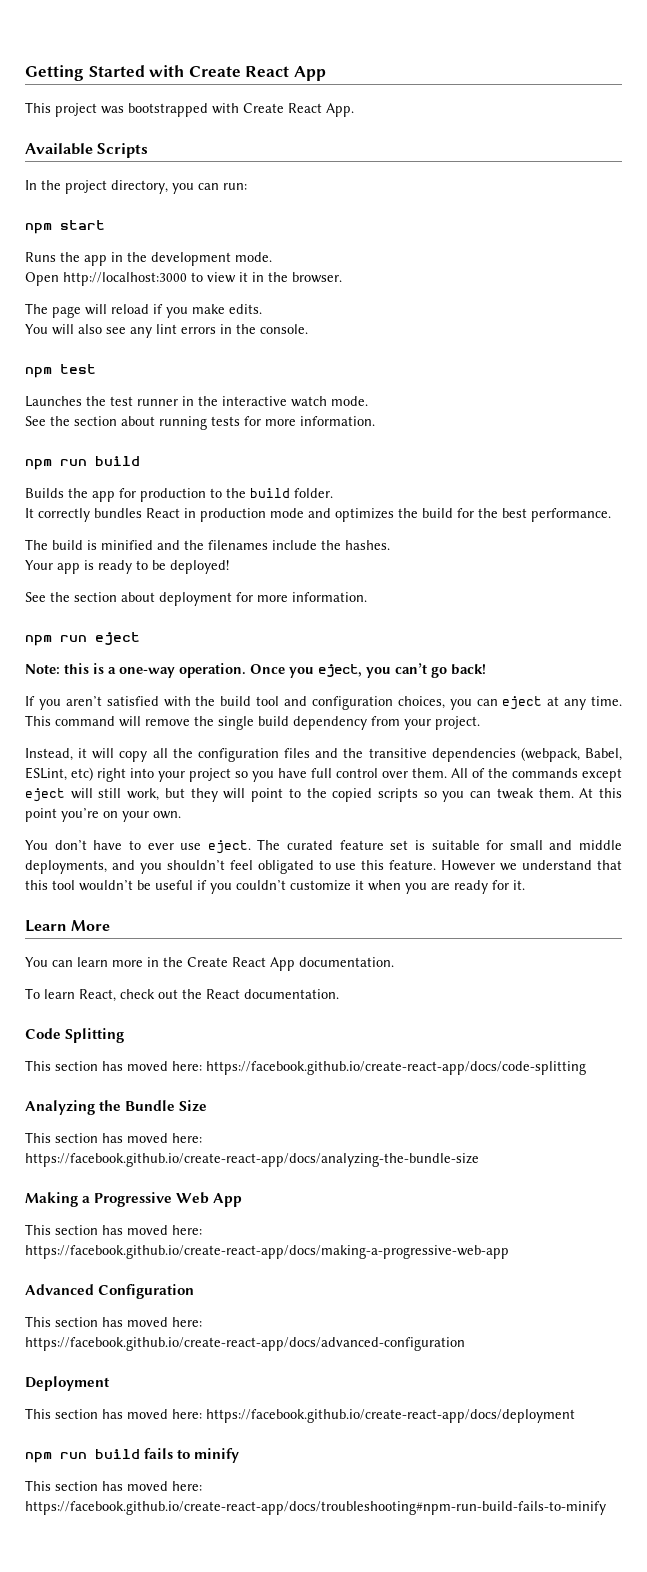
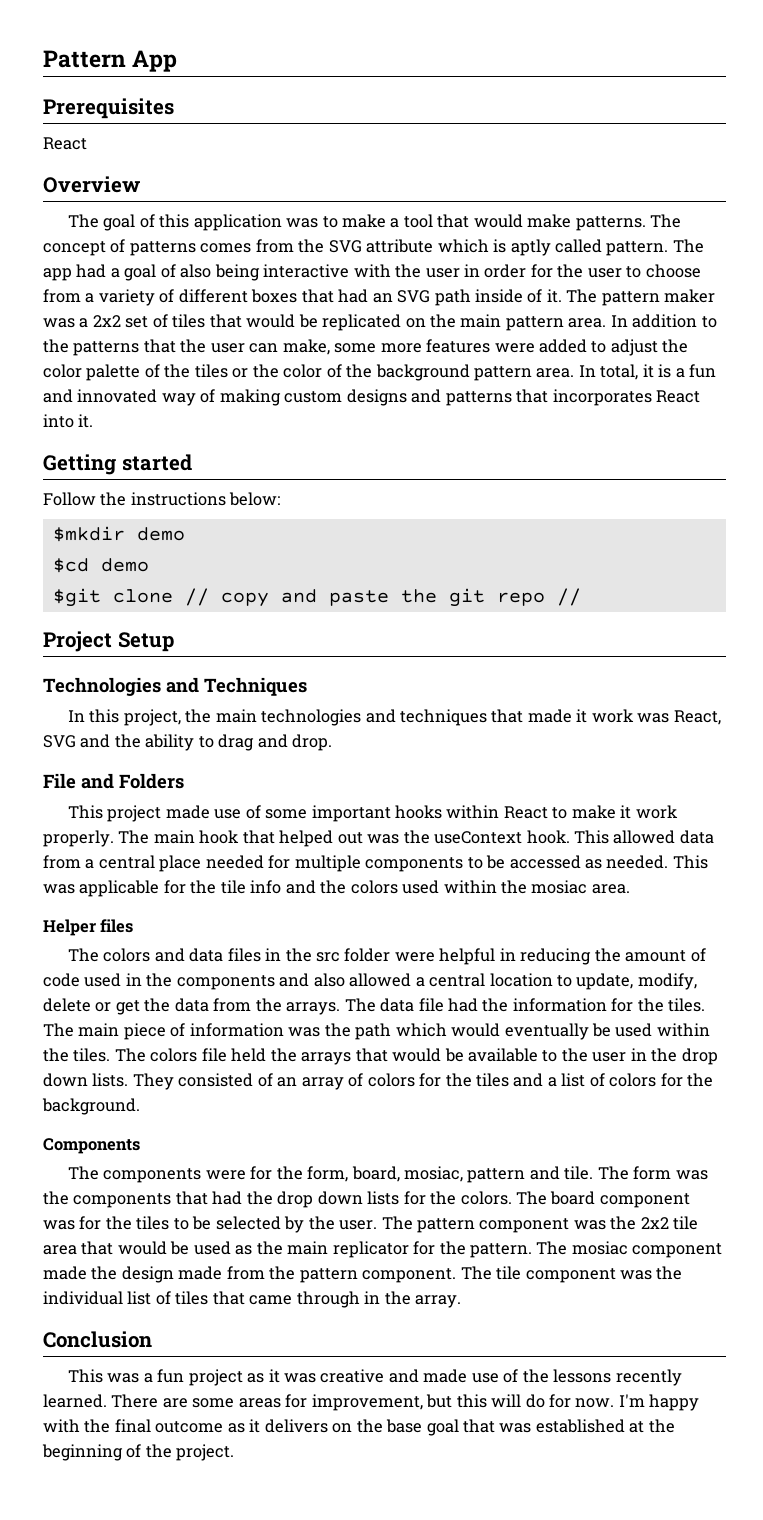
[25,65,326,81] [25,102,354,117] [25,143,149,158] [25,180,247,194] [25,220,105,234] [25,252,272,266] [25,272,342,286] [25,303,262,318] [25,324,308,338] [25,364,96,378] [25,396,368,407] [25,416,375,430] [25,456,140,470] [25,488,333,502] [25,508,611,522] [25,539,390,550] [25,560,229,574] [25,592,367,606] [25,632,140,646] [25,663,486,678] [25,696,622,710] [25,715,480,730] [25,747,622,762] [25,767,622,782] [25,788,622,802] [25,808,181,822] [25,839,622,854] [25,860,622,874] [25,880,525,894] [25,920,111,932] [25,957,394,971] [25,988,339,1002] [25,1028,125,1043] [25,1060,586,1075] [25,1100,208,1115] [25,1132,202,1143] [25,1153,479,1167] [25,1192,243,1207] [25,1224,202,1235] [25,1245,509,1259] [25,1284,195,1299] [25,1316,202,1327] [25,1337,465,1351] [25,1376,110,1391] [25,1408,575,1423] [25,1448,240,1463] [25,1480,202,1491] [25,1501,606,1515] Getting Started with Create React App // This project was bootstrapped with Create React App. // Available Scripts // In the project directory, you can run: // npm start // Runs the app in the development mode. // Open http://localhost:3000 to view it in the browser. // The page will reload if you make edits. // You will also see any lint errors in the console. // npm test // Launches the test runner in the interactive watch mode. // See the section about running tests for more information. // npm run build // Builds the app for production to the build folder. // It correctly bundles React in production mode and optimizes the build for the best performance. // The build is minified and the filenames include the hashes. // Your app is ready to be deployed! // See the section about deployment for more information. // npm run eject // Note: this is a one-way operation. Once you eject, you can’t go back! // If you aren’t satisfied with the build tool and configuration choices, you can eject at any time. This command will remove the single build dependency from your project. // Instead, it will copy all the configuration files and the transitive dependencies (webpack, Babel, ESLint, etc) right into your project so you have full control over them. All of the commands except eject will still work, but they will point to the copied scripts so you can tweak them. At this point you’re on your own. // You don’t have to ever use eject. The curated feature set is suitable for small and middle deployments, and you shouldn’t feel obligated to use this feature. However we understand that this tool wouldn’t be useful if you couldn’t customize it when you are ready for it. // Learn More // You can learn more in the Create React App documentation. // To learn React, check out the React documentation. // Code Splitting // This section has moved here: https://facebook.github.io/create-react-app/docs/code-splitting // Analyzing the Bundle Size // This section has moved here: https://facebook.github.io/create-react-app/docs/analyzing-the-bundle-size // Making a Progressive Web App // This section has moved here: https://facebook.github.io/create-react-app/docs/making-a-progressive-web-app // Advanced Configuration // This section has moved here: https://facebook.github.io/create-react-app/docs/advanced-configuration // Deployment // This section has moved here: https://facebook.github.io/create-react-app/docs/deployment // npm run build fails to minify // This section has moved here: https://facebook.github.io/create-react-app/docs/troubleshooting#npm-run-build-fails-to-minify -> [43,50,178,72] [43,98,174,119] [43,137,87,150] [43,176,140,193] [67,214,682,231] [43,239,704,256] [43,264,701,281] [43,289,716,306] [43,314,717,331] [43,339,689,356] [43,364,717,381] [43,389,701,406] [43,414,94,428] [43,454,192,475] [43,492,281,506] [52,526,185,542] [52,558,149,573] [52,588,581,607] [43,631,174,652] [43,677,307,696] [67,709,721,726] [43,734,333,751] [43,773,184,789] [67,805,678,822] [43,830,714,847] [43,855,708,872] [43,880,630,897] [43,919,134,936] [67,948,706,965] [43,973,697,990] [43,998,706,1015] [43,1023,710,1040] [43,1048,718,1065] [43,1073,714,1090] [42,1098,140,1115] [43,1138,140,1154] [67,1166,708,1183] [43,1191,690,1208] [43,1216,699,1233] [43,1241,723,1258] [43,1266,683,1283] [43,1291,462,1308] [43,1331,152,1348] [67,1369,682,1386] [43,1394,700,1411] [43,1419,675,1436] [42,1444,235,1461] Pattern App // Prerequisites // React // Overview // The goal of this application was to make a tool that would make patterns. The concept of patterns comes from the SVG attribute which is aptly called pattern. The app had a goal of also being interactive with the user in order for the user to choose from a variety of different boxes that had an SVG path inside of it. The pattern maker was a 2x2 set of tiles that would be replicated on the main pattern area. In addition to the patterns that the user can make, some more features were added to adjust the color palette of the tiles or the color of the background pattern area. In total, it is a fun and innovated way of making custom designs and patterns that incorporates React into it. // Getting started // Follow the instructions below: // $mkdir demo // $cd demo // $git clone // copy and paste the git repo // // Project Setup // Technologies and Techniques // In this project, the main technologies and techniques that made it work was React, SVG and the ability to drag and drop. // File and Folders // This project made use of some important hooks within React to make it work properly. The main hook that helped out was the useContext hook. This allowed data from a central place needed for multiple components to be accessed as needed. This was applicable for the tile info and the colors used within the mosiac area. // Helper files // The colors and data files in the src folder were helpful in reducing the amount of code used in the components and also allowed a central location to update, modify, delete or get the data from the arrays. The data file had the information for the tiles. The main piece of information was the path which would eventually be used within the tiles. The colors file held the arrays that would be available to the user in the drop down lists. They consisted of an array of colors for the tiles and a list of colors for the background. // Components // The components were for the form, board, mosiac, pattern and tile. The form was the components that had the drop down lists for the colors. The board component was for the tiles to be selected by the user. The pattern component was the 2x2 tile area that would be used as the main replicator for the pattern. The mosiac component made the design made from the pattern component. The tile component was the individual list of tiles that came through in the array. // Conclusion // This was a fun project as it was creative and made use of the lessons recently learned. There are some areas for improvement, but this will do for now. I'm happy with the final outcome as it delivers on the base goal that was established at the beginning of the project.

